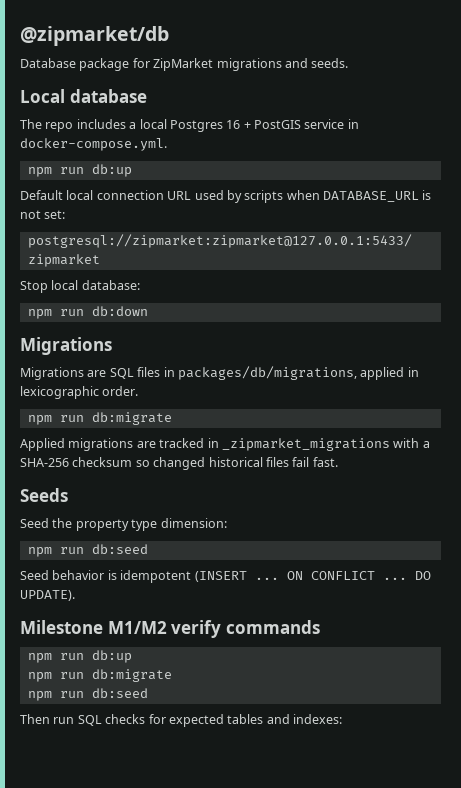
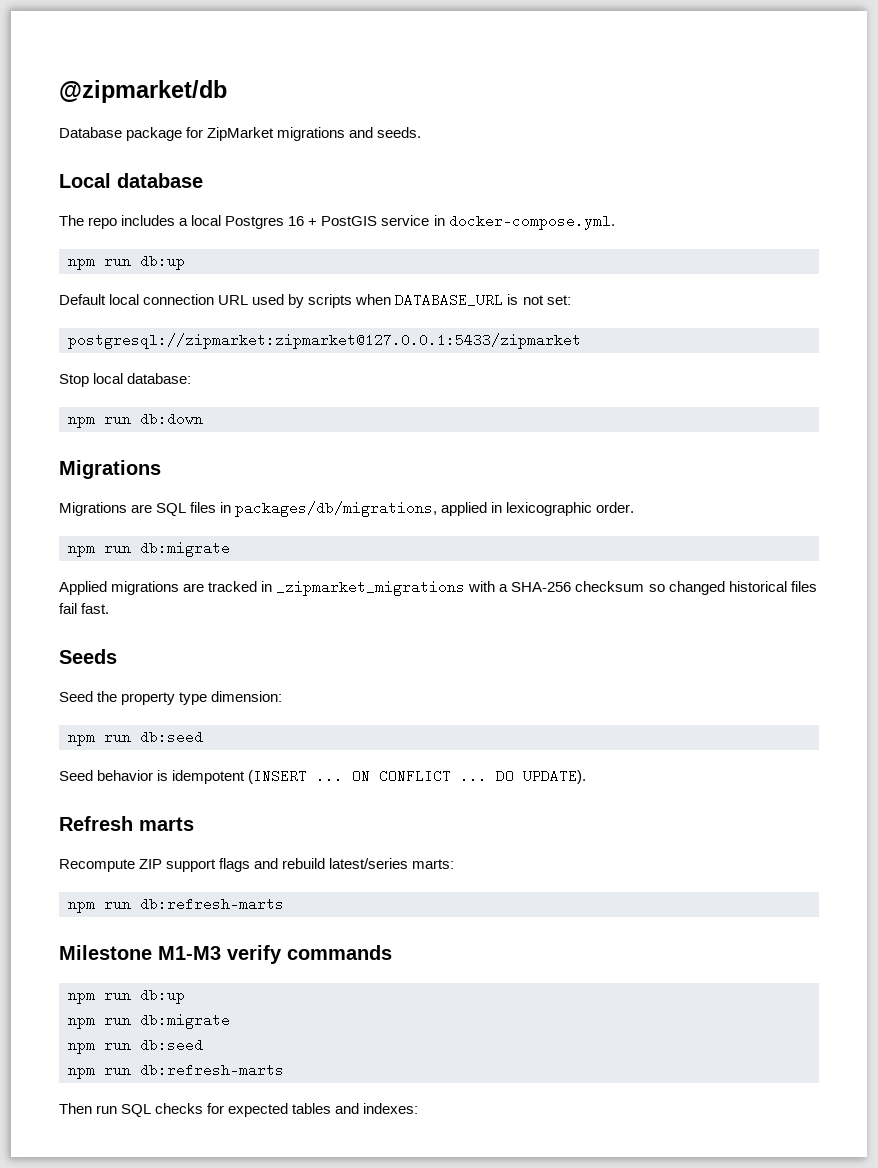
(75, 595) none -> [59,816,194,831] [59,858,455,872] [68,897,284,913] // Refresh marts // Recompute ZIP support flags and rebuild latest/series marts: // npm run db:refresh-marts
[107,621,167,634] M1/M2 -> [158,946,221,960] M1-M3
(148, 693) none -> [68,1063,284,1079] // npm run db:refresh-marts

